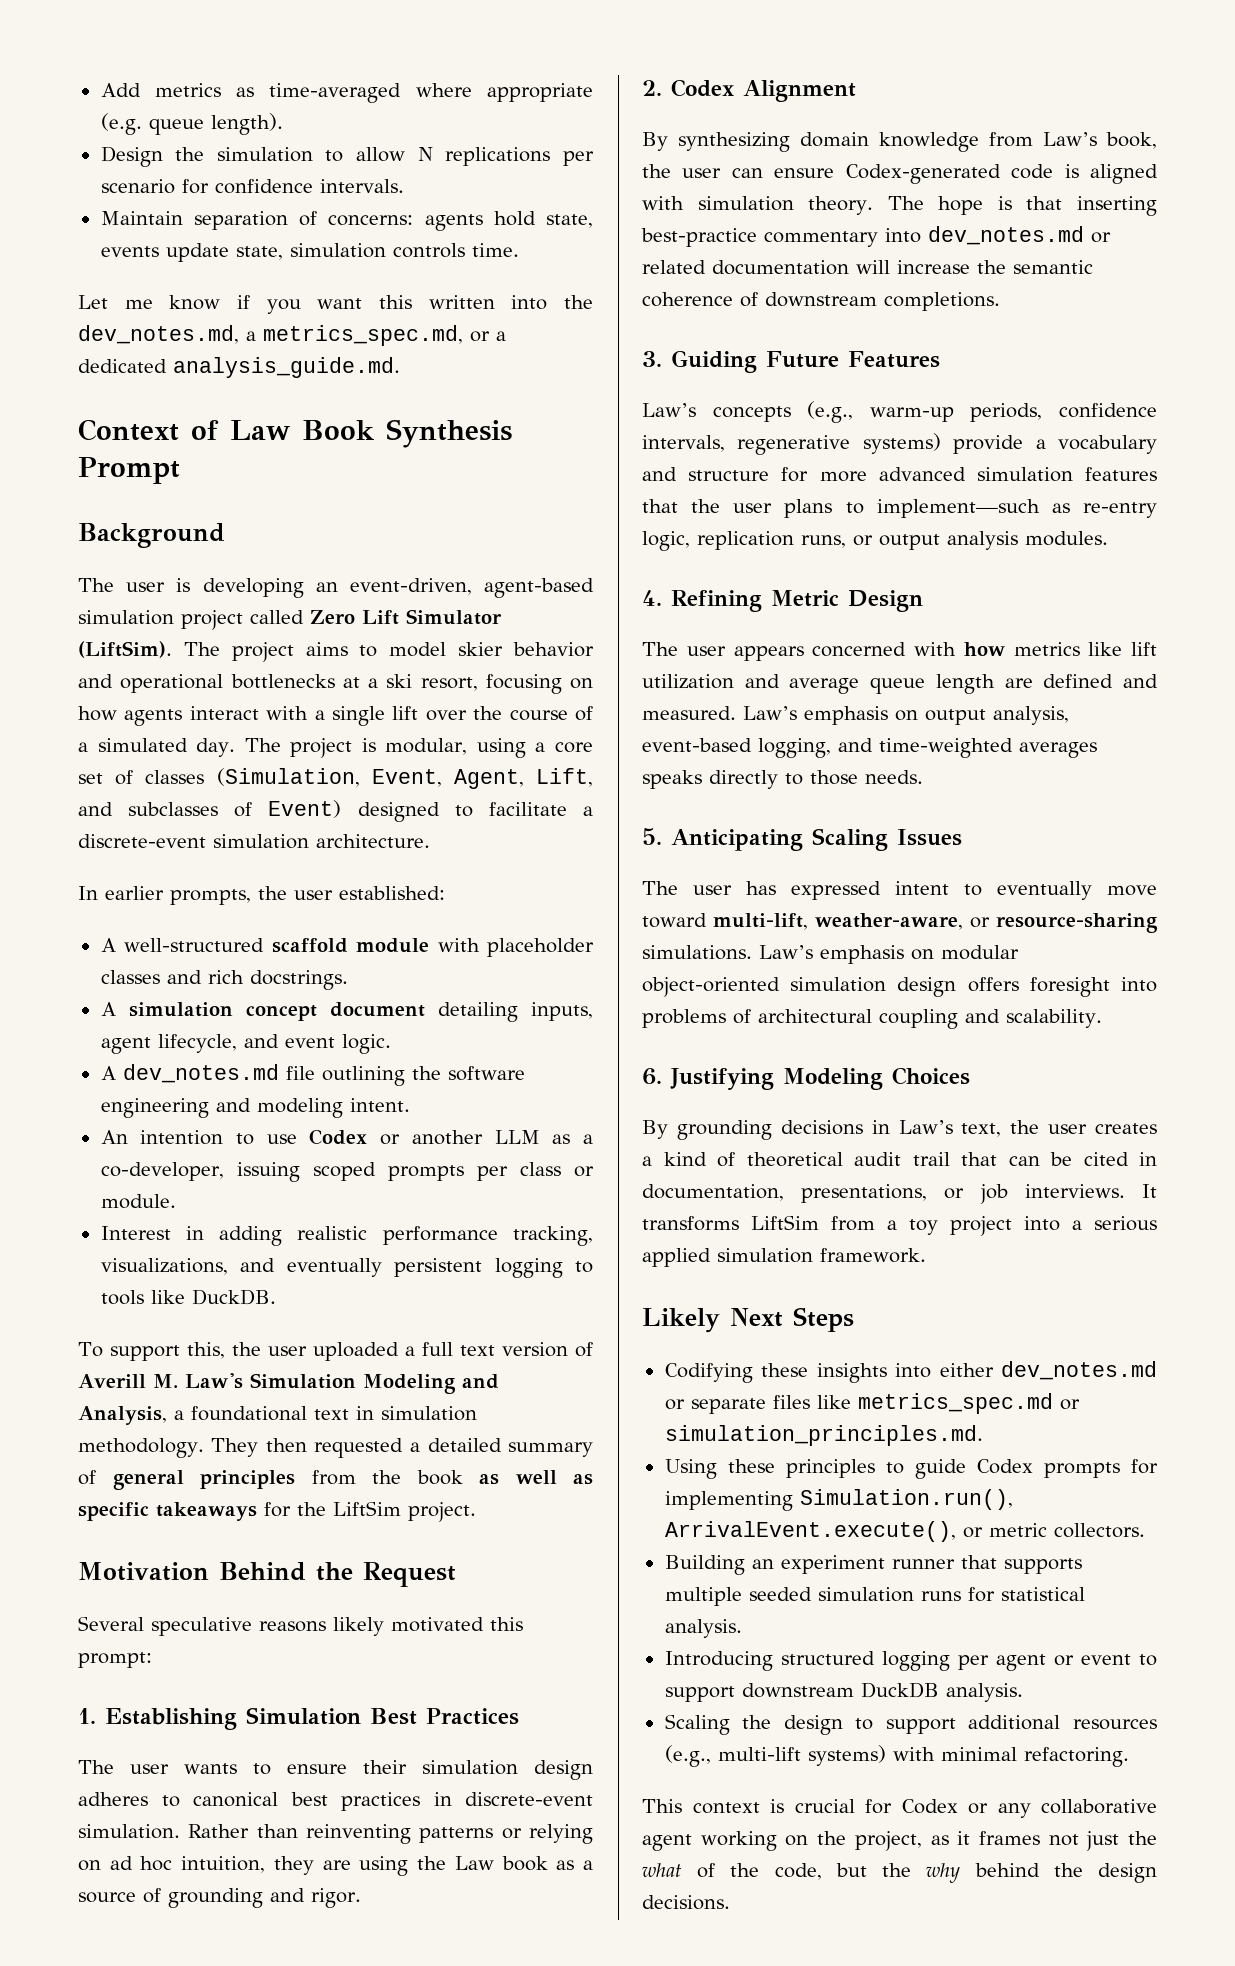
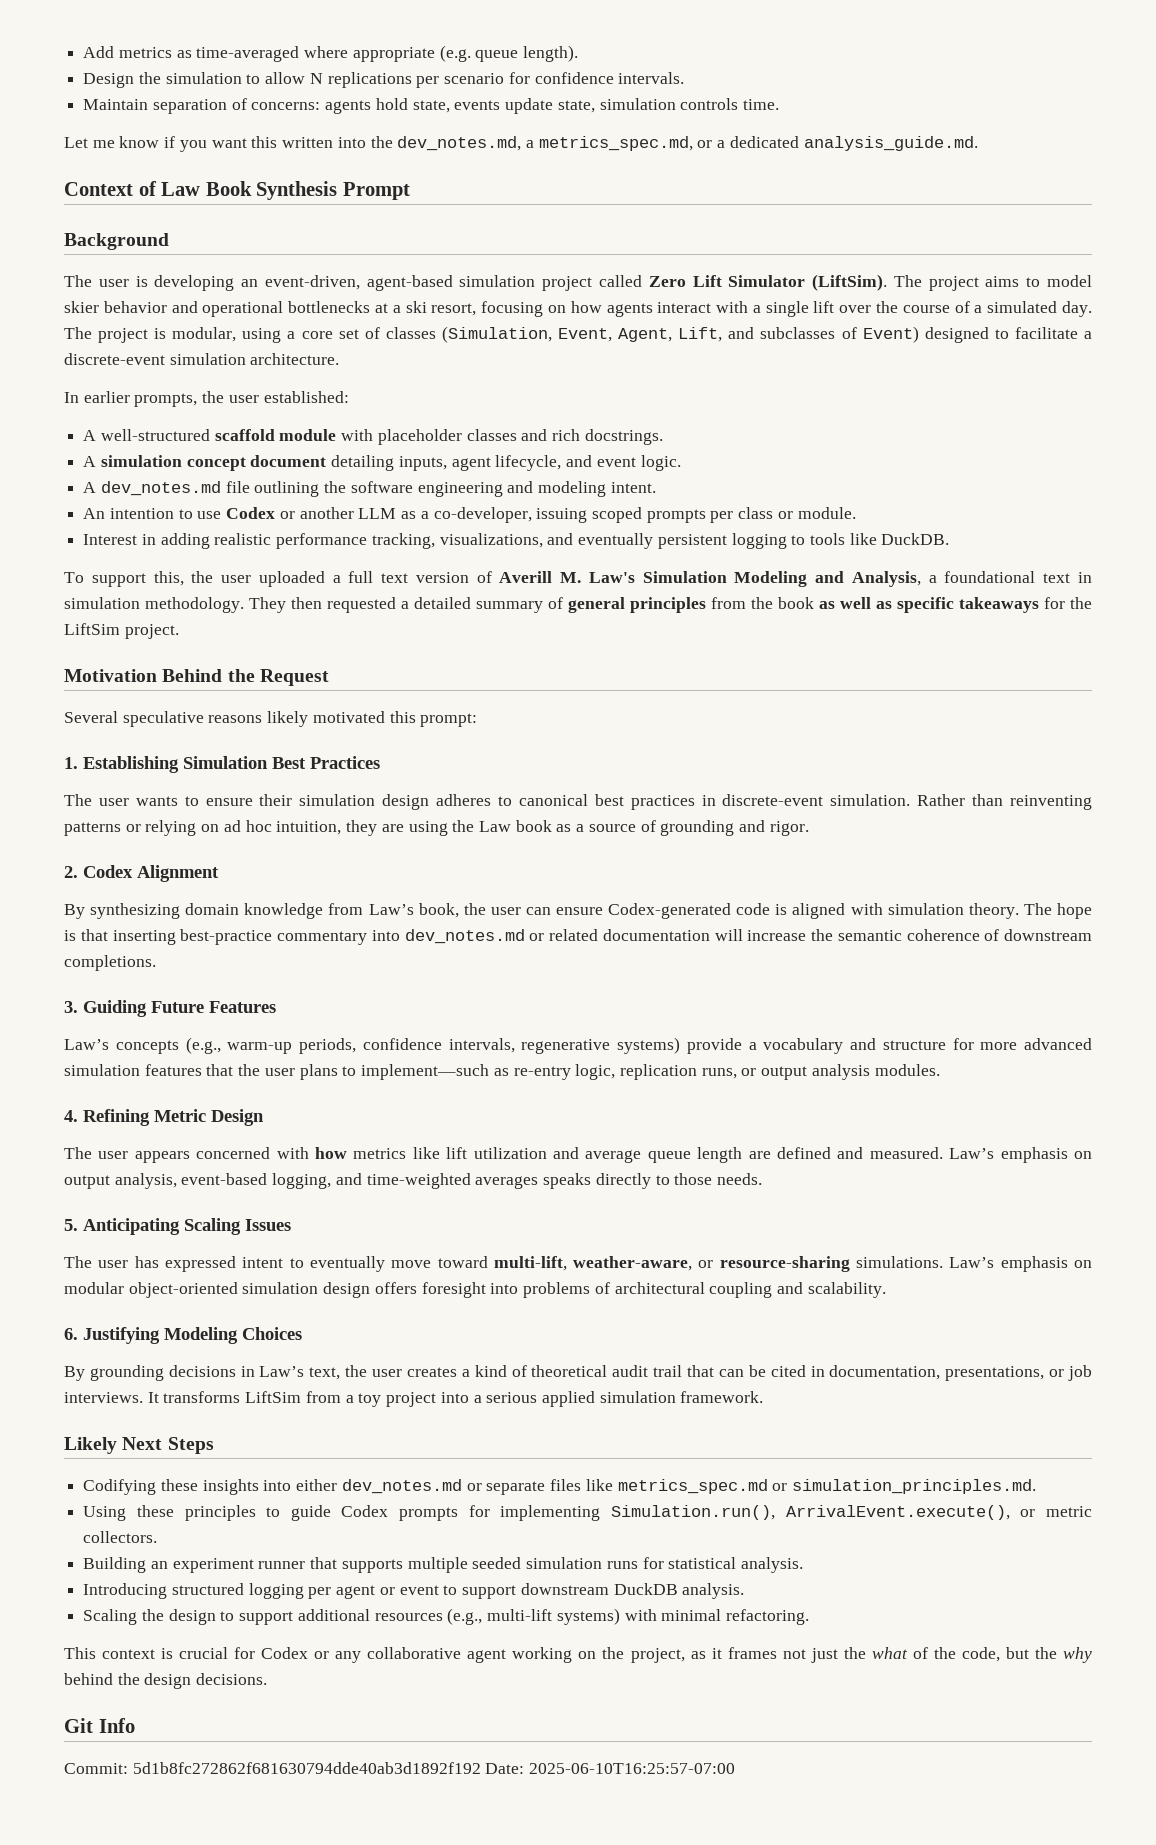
(730, 1902) none -> [64,1718,135,1733] [64,1762,736,1774] // Git Info // Commit: 5d1b8fc272862f681630794dde40ab3d1892f192 Date: 2025-06-10T16:25:57-07:00

